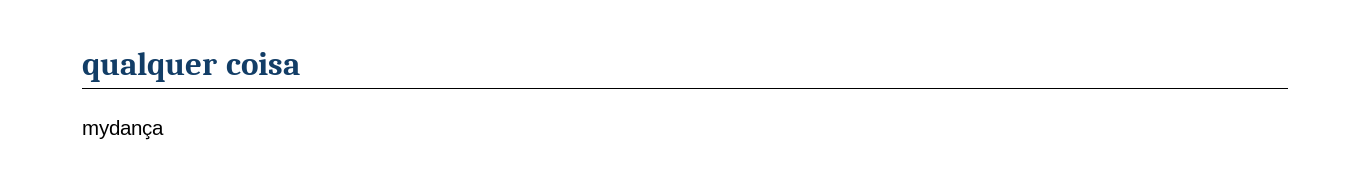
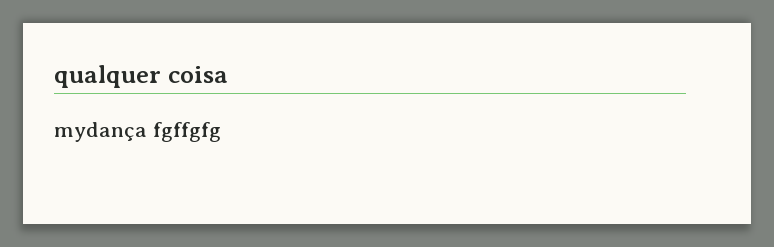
(164, 130) none -> [152,122,221,142] fgffgfg

